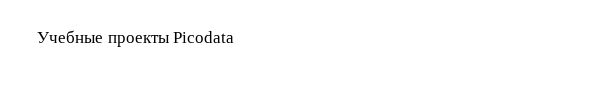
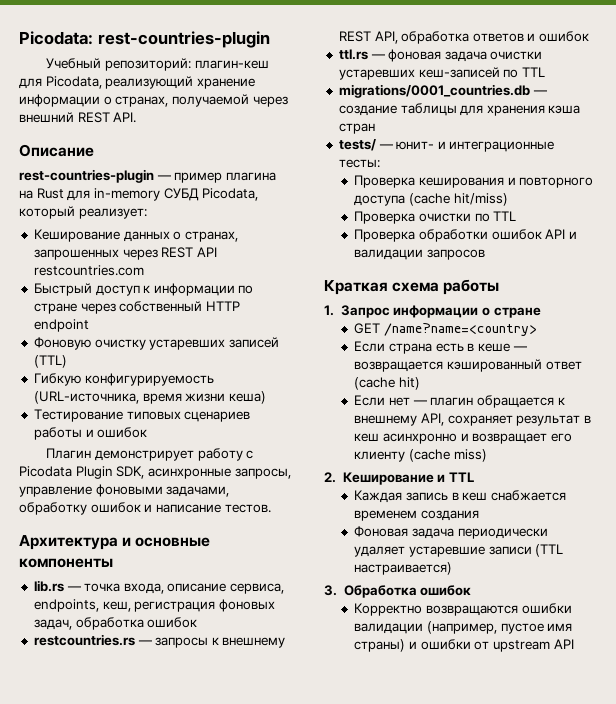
[37,30,235,47] Учебные проекты Picodata -> [19,31,270,48] [46,58,269,71] [19,76,255,89] [19,94,288,107] [19,112,137,123] [19,144,94,157] [19,169,276,183] [19,188,259,201] [19,206,147,219] [33,229,238,242] [33,247,217,260] [33,265,144,276] [33,283,254,296] [33,301,240,314] [33,319,89,332] [33,337,279,350] [33,355,67,368] [33,373,214,386] [33,391,266,404] [33,409,251,422] [33,427,148,440] [46,448,254,461] [19,466,291,479] [19,484,230,497] [19,502,271,515] [19,535,211,550] [19,558,113,568] [33,580,285,594] [33,599,275,612] [33,617,198,630] [33,634,286,648] [338,31,590,44] [338,49,543,62] [338,67,545,80] [338,84,548,98] [338,103,581,116] [338,123,375,134] [338,139,555,152] [338,159,380,168] [354,175,594,188] [354,193,508,206] [354,211,517,224] [354,229,577,242] [354,249,486,260] [324,279,500,295] [324,305,541,318] [354,323,538,336] [354,341,528,354] [354,359,582,372] [354,377,421,390] [354,395,565,408] [354,413,591,426] [354,433,572,444] [354,449,487,462] [324,472,475,485] [354,490,566,503] [354,510,480,521] [354,526,548,539] [354,544,564,557] [354,562,453,575] [324,585,472,598] [354,603,572,616] [354,621,573,634] [354,639,574,652] Picodata: rest-countries-plugin // Учебный репозиторий: плагин-кеш для Picodata, реализующий хранение информации о странах, получаемой через внешний REST API. // Описание // rest-countries-plugin — пример плагина на Rust для in-memory СУБД Picodata, который реализует: // Кеширование данных о странах, запрошенных через REST API restcountries.com // Быстрый доступ к информации по стране через собственный HTTP endpoint // Фоновую очистку устаревших записей (TTL) // Гибкую конфигурируемость (URL-источника, время жизни кеша) // Тестирование типовых сценариев работы и ошибок // Плагин демонстрирует работу с Picodata Plugin SDK, асинхронные запросы, управление фоновыми задачами, обработку ошибок и написание тестов. // Архитектура и основные компоненты // lib.rs — точка входа, описание сервиса, endpoints, кеш, регистрация фоновых задач, обработка ошибок // restcountries.rs — запросы к внешнему REST API, обработка ответов и ошибок // ttl.rs — фоновая задача очистки устаревших кеш-записей по TTL // migrations/0001_countries.db — создание таблицы для хранения кэша стран // tests/ — юнит- и интеграционные тесты: // Проверка кеширования и повторного доступа (cache hit/miss) // Проверка очистки по TTL // Проверка обработки ошибок API и валидации запросов // Краткая схема работы // 1. Запрос информации о стране // GET /name?name=<country> // Если страна есть в кеше — возвращается кэшированный ответ (cache hit) // Если нет — плагин обращается к внешнему API, сохраняет результат в кеш асинхронно и возвращает его клиенту (cache miss) // 2. Кеширование и TTL // Каждая запись в кеш снабжается временем создания // Фоновая задача периодически удаляет устаревшие записи (TTL настраивается) // 3. Обработка ошибок // Корректно возвращаются ошибки валидации (например, пустое имя страны) и ошибки от upstream API

